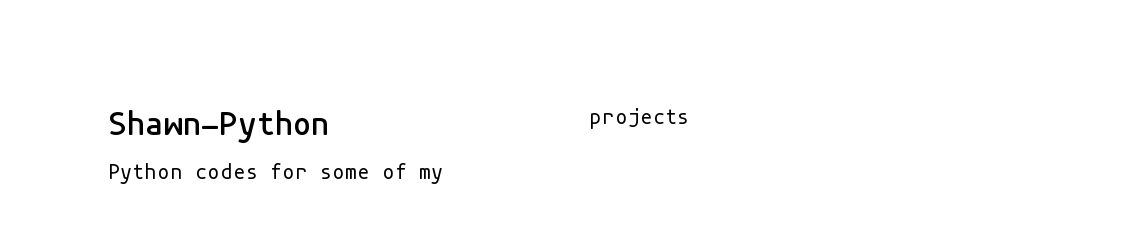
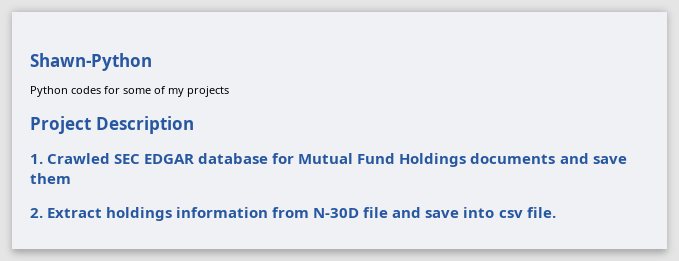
(689, 118) none -> [30,116,194,134] [30,153,627,167] [30,173,71,184] [30,207,556,221] // Project Description // 1. Crawled SEC EDGAR database for Mutual Fund Holdings documents and save them // 2. Extract holdings information from N-30D file and save into csv file.

